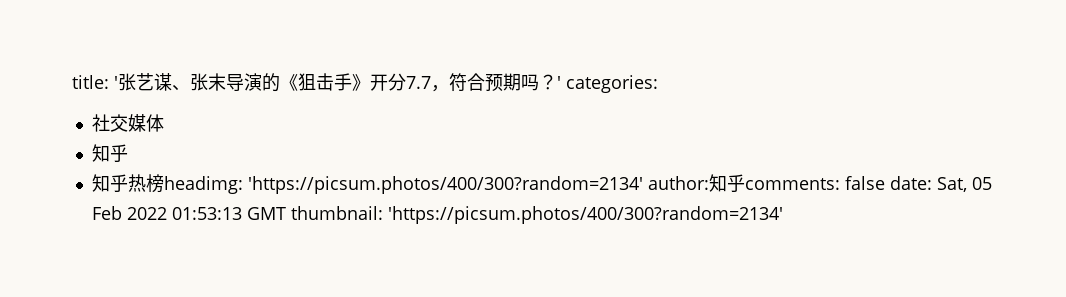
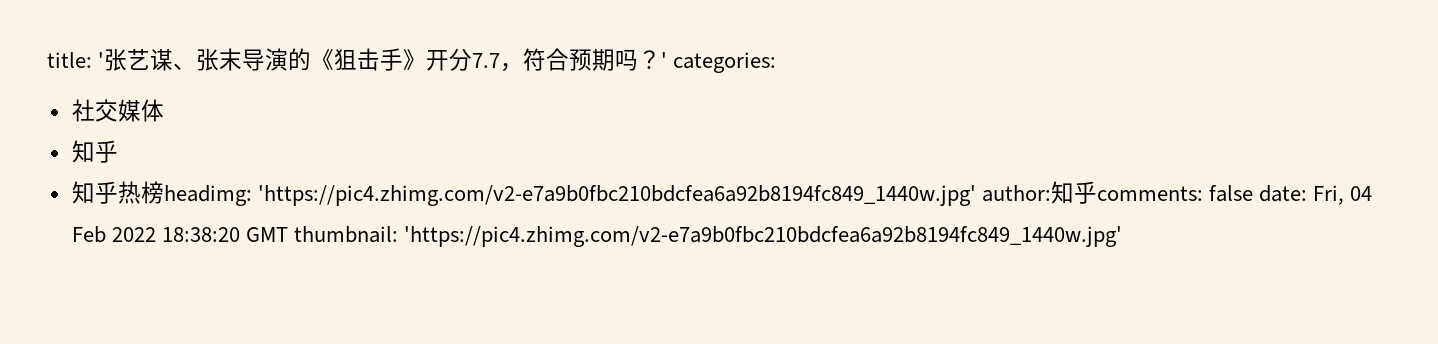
[247,176,643,194] 'https://picsum.photos/400/300?random=2134' -> [257,185,976,206] 'https://pic4.zhimg.com/v2-e7a9b0fbc210bdcfea6a92b8194fc849_1440w.jpg'
[936,177,992,192] Sat, 05 -> [1313,185,1373,205] Fri, 04
[171,207,242,220] 01:53:13 -> [161,227,240,242] 18:38:20
[387,206,783,224] 'https://picsum.photos/400/300?random=2134' -> [404,226,1123,247] 'https://pic4.zhimg.com/v2-e7a9b0fbc210bdcfea6a92b8194fc849_1440w.jpg'

